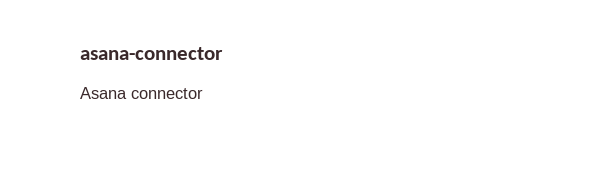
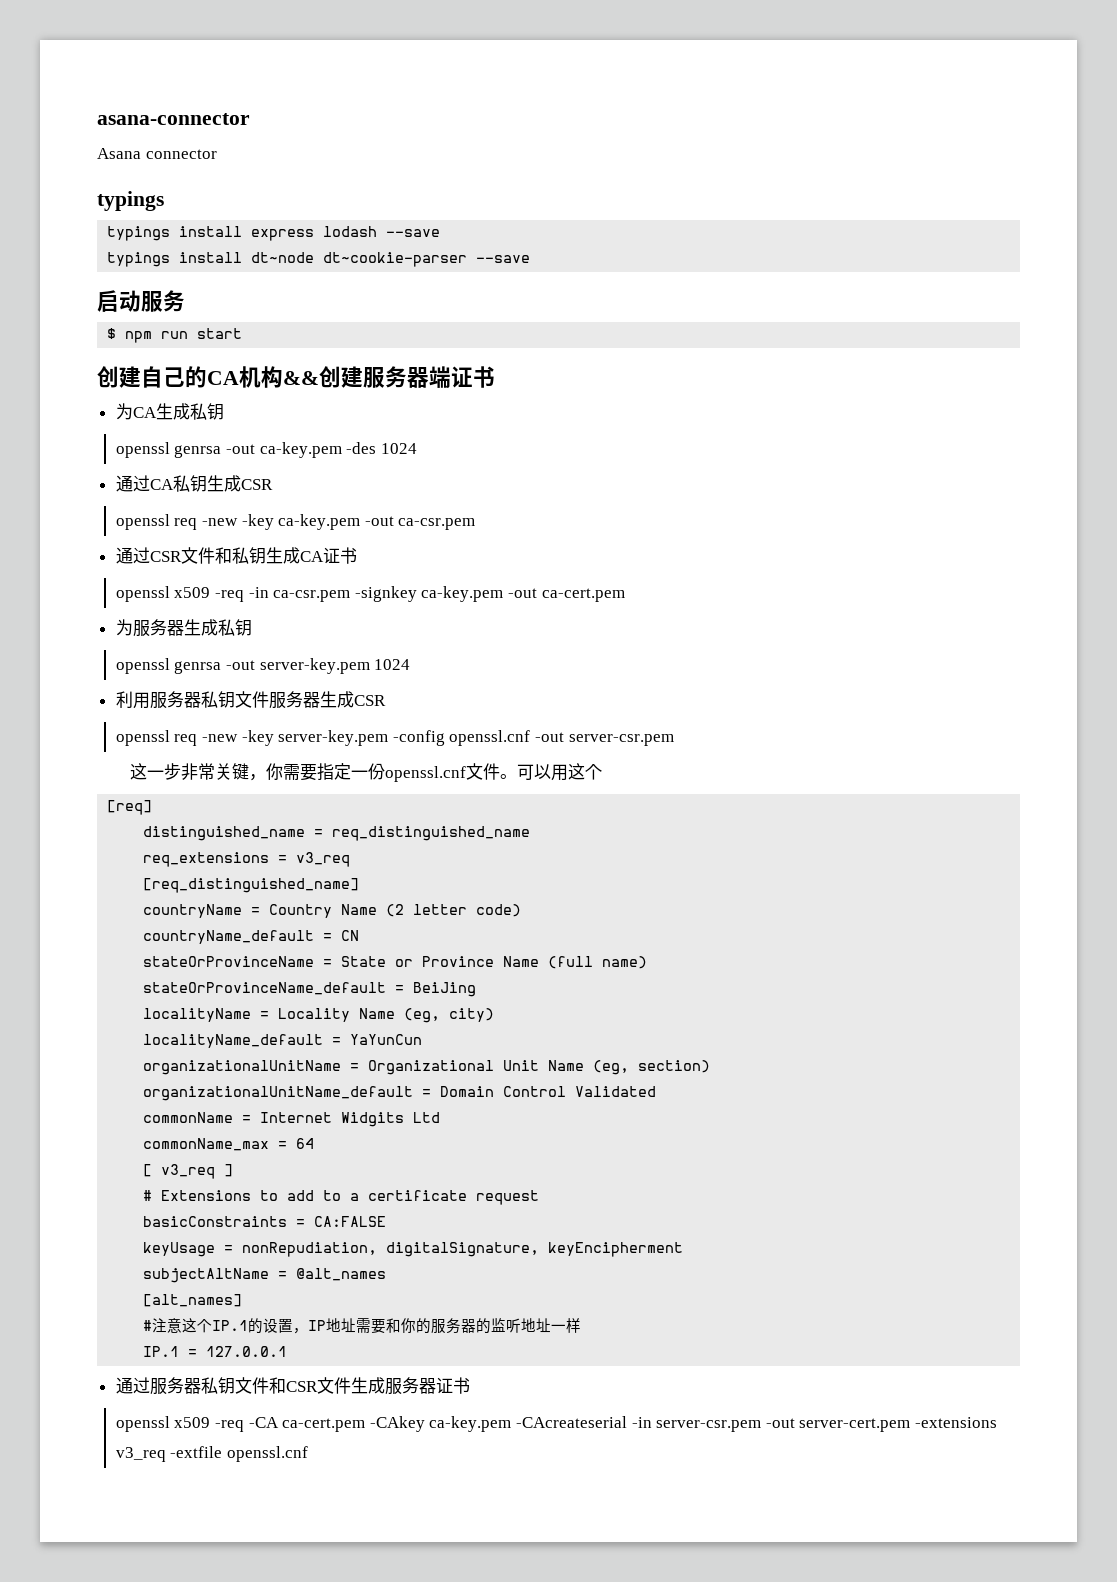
(203, 93) none -> [97,191,164,211] [107,226,441,241] [107,252,531,267] [97,290,185,312] [107,328,243,343] [97,366,495,388] [115,403,224,420] [115,442,417,458] [115,475,273,492] [115,514,476,530] [115,547,357,564] [115,586,625,602] [115,619,252,637] [115,658,411,674] [115,691,386,709] [115,730,674,746] [129,763,602,782] [107,800,153,815] [143,826,531,841] [143,852,351,867] [143,878,360,893] [143,904,522,918] [143,930,360,944] [143,956,648,969] [143,982,477,997] [143,1008,495,1023] [143,1034,423,1048] [143,1060,711,1075] [143,1086,657,1101] [143,1112,441,1127] [143,1138,315,1151] [143,1164,234,1179] [143,1190,540,1205] [143,1216,387,1227] [143,1242,684,1257] [143,1268,387,1283] [143,1294,243,1307] [143,1318,582,1334] [143,1346,288,1357] [115,1377,470,1395] [115,1416,997,1432] [115,1446,308,1462] // typings // typings install express lodash --save // typings install dt~node dt~cookie-parser --save // 启动服务 // $ npm run start // 创建自己的CA机构&&创建服务器端证书 // 为CA生成私钥 // openssl genrsa -out ca-key.pem -des 1024 // 通过CA私钥生成CSR // openssl req -new -key ca-key.pem -out ca-csr.pem // 通过CSR文件和私钥生成CA证书 // openssl x509 -req -in ca-csr.pem -signkey ca-key.pem -out ca-cert.pem // 为服务器生成私钥 // openssl genrsa -out server-key.pem 1024 // 利用服务器私钥文件服务器生成CSR // openssl req -new -key server-key.pem -config openssl.cnf -out server-csr.pem // 这一步非常关键，你需要指定一份openssl.cnf文件。可以用这个 // [req] // distinguished_name = req_distinguished_name // req_extensions = v3_req // [req_distinguished_name] // countryName = Country Name (2 letter code) // countryName_default = CN // stateOrProvinceName = State or Province Name (full name) // stateOrProvinceName_default = BeiJing // localityName = Locality Name (eg, city) // localityName_default = YaYunCun // organizationalUnitName = Organizational Unit Name (eg, section) // organizationalUnitName_default = Domain Control Validated // commonName = Internet Widgits Ltd // commonName_max = 64 // [ v3_req ] // # Extensions to add to a certificate request // basicConstraints = CA:FALSE // keyUsage = nonRepudiation, digitalSignature, keyEncipherment // subjectAltName = @alt_names // [alt_names] // #注意这个IP.1的设置，IP地址需要和你的服务器的监听地址一样 // IP.1 = 127.0.0.1 // 通过服务器私钥文件和CSR文件生成服务器证书 // openssl x509 -req -CA ca-cert.pem -CAkey ca-key.pem -CAcreateserial -in server-csr.pem -out server-cert.pem -extensions v3_req -extfile openssl.cnf

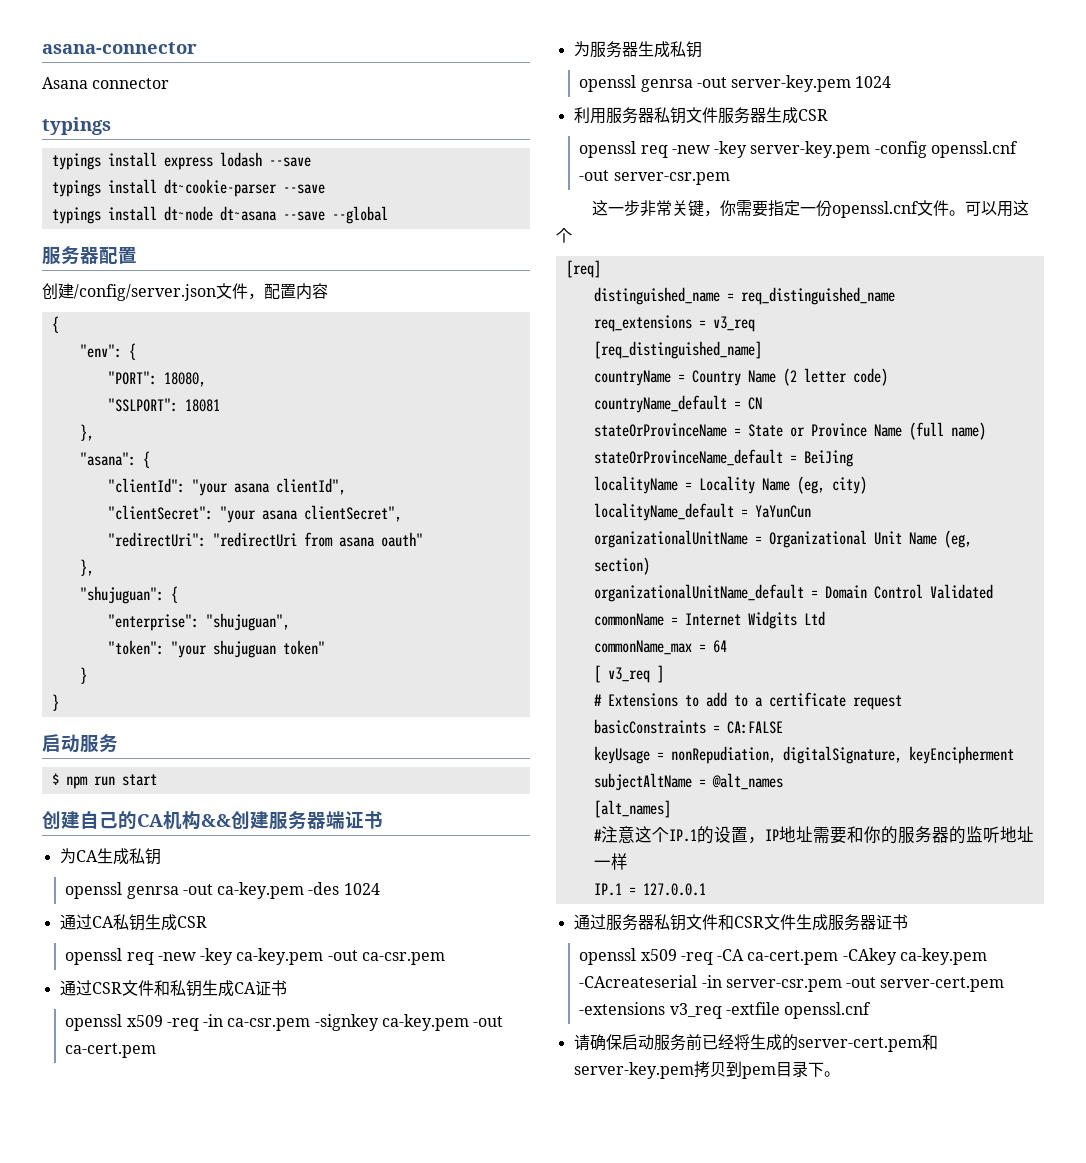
[251,252,315,263] dt~node -> (157, 186) none
(531, 259) none -> [51,206,388,224] [42,246,137,265] [42,283,328,301] [51,316,59,333] [79,343,136,360] [107,371,206,387] [107,398,220,412] [79,424,94,441] [79,451,150,468] [107,478,346,496] [107,505,402,523] [107,532,423,547] [79,559,94,576] [79,586,178,604] [107,613,290,631] [107,640,325,658] [79,667,87,684] [51,694,59,711] // typings install dt~node dt~asana --save --global // 服务器配置 // 创建/config/server.json文件，配置内容 // { // "env": { // "PORT": 18080, // "SSLPORT": 18081 // }, // "asana": { // "clientId": "your asana clientId", // "clientSecret": "your asana clientSecret", // "redirectUri": "redirectUri from asana oauth" // }, // "shujuguan": { // "enterprise": "shujuguan", // "token": "your shujuguan token" // } // }
(308, 1454) none -> [573,1034,938,1052] [573,1061,840,1079] // 请确保启动服务前已经将生成的server-cert.pem和server-key.pem拷贝到pem目录下。

